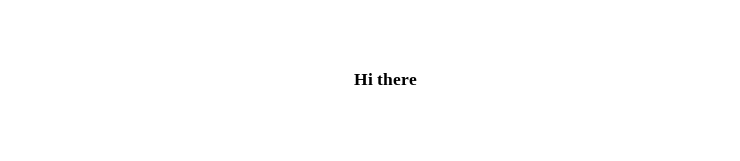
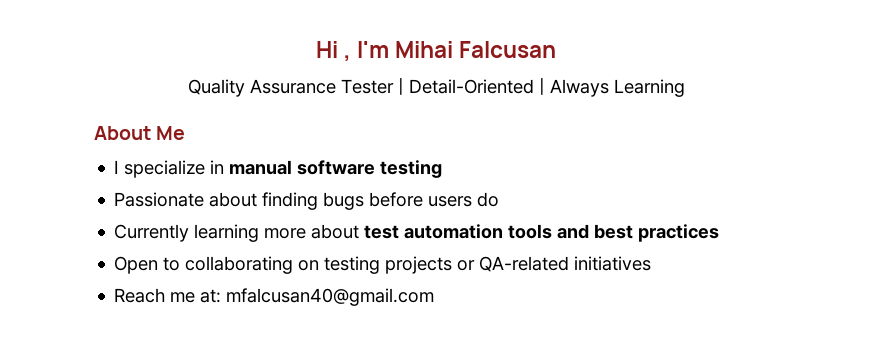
[377,73,418,85] there -> [343,41,557,62] [187,78,685,97] [94,126,186,140] [114,160,443,178] [114,192,500,210] [114,224,720,242] [114,256,652,274] [114,288,435,306] , I'm Mihai Falcusan // Quality Assurance Tester | Detail-Oriented | Always Learning // About Me // I specialize in manual software testing // Passionate about finding bugs before users do // Currently learning more about test automation tools and best practices // Open to collaborating on testing projects or QA-related initiatives // Reach me at: mfalcusan40@gmail.com

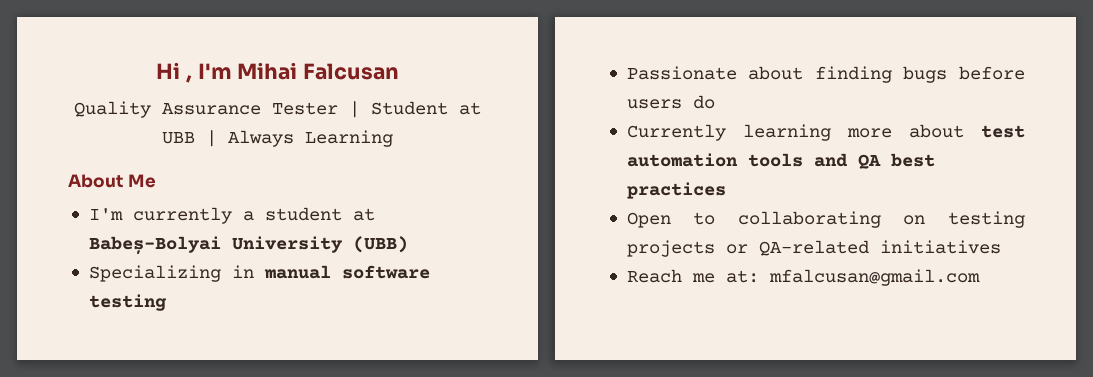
[408,79,534,94] Detail-Oriented -> [371,101,481,115] [162,132,195,144] Student at UBB
[114,160,206,178] I specialize -> [88,207,375,224] [88,236,408,255] [88,265,221,282] I'm currently a student at Babeș-Bolyai University (UBB) // Specializing
(590, 231) none -> [857,154,881,169] QA
[226,288,435,306] mfalcusan40@gmail.com -> [768,269,980,286] mfalcusan@gmail.com

